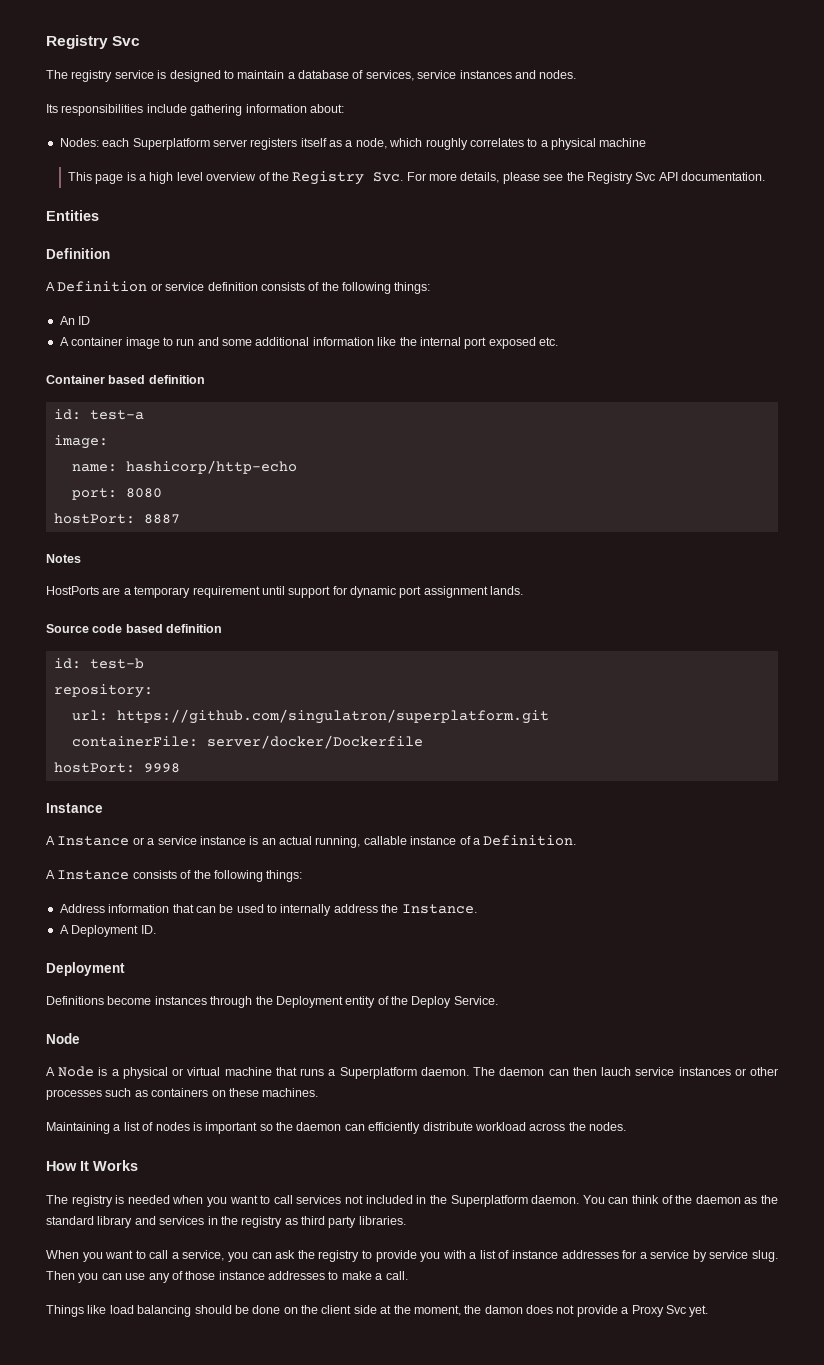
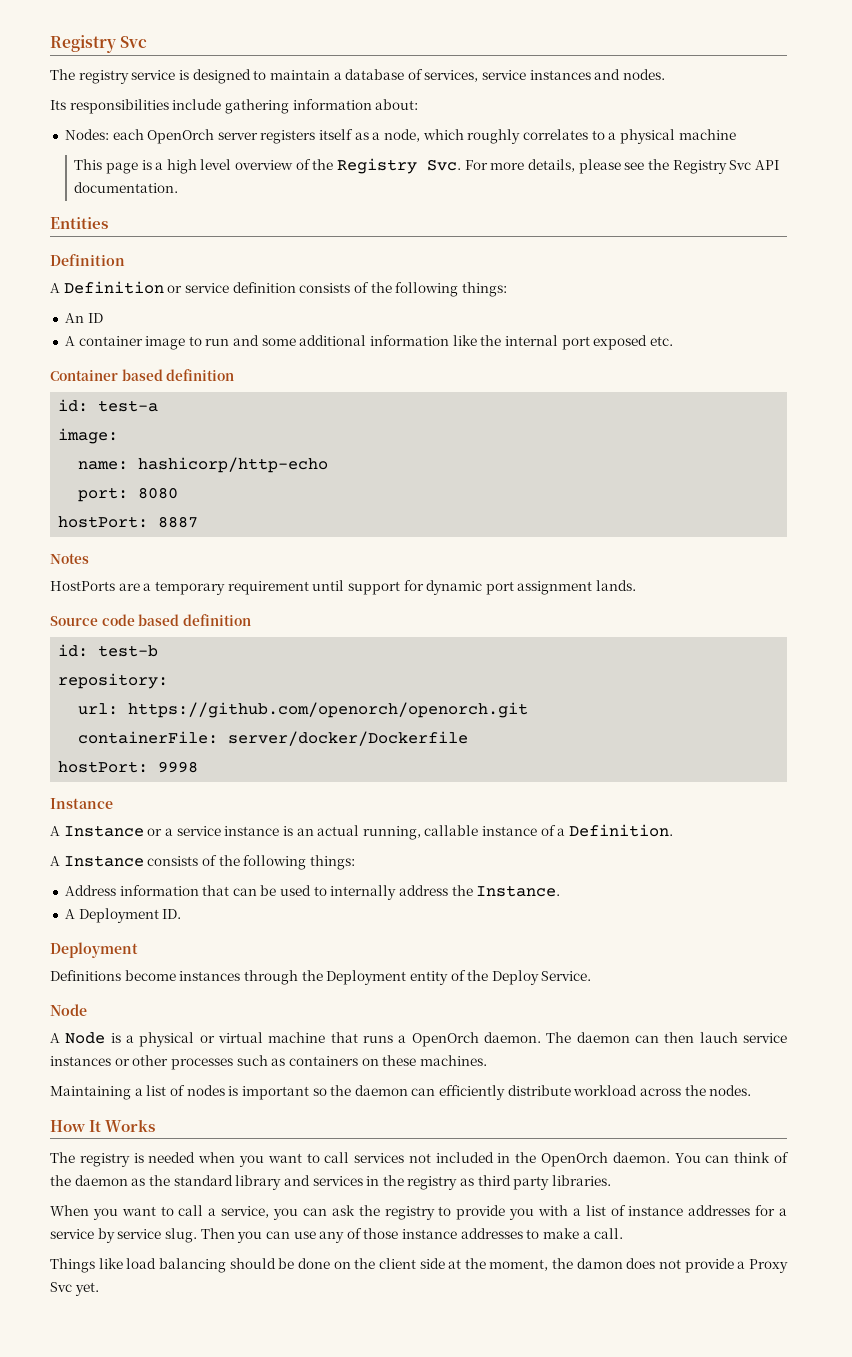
[132,138,210,150] Superplatform -> [147,129,215,144] OpenOrch
[116,709,549,724] https://github.com/singulatron/superplatform.git -> [128,702,529,718] https://github.com/openorch/openorch.git
[339,1067,417,1079] Superplatform -> [411,1032,479,1047] OpenOrch
[450,1195,528,1207] Superplatform -> [541,1152,609,1167] OpenOrch

